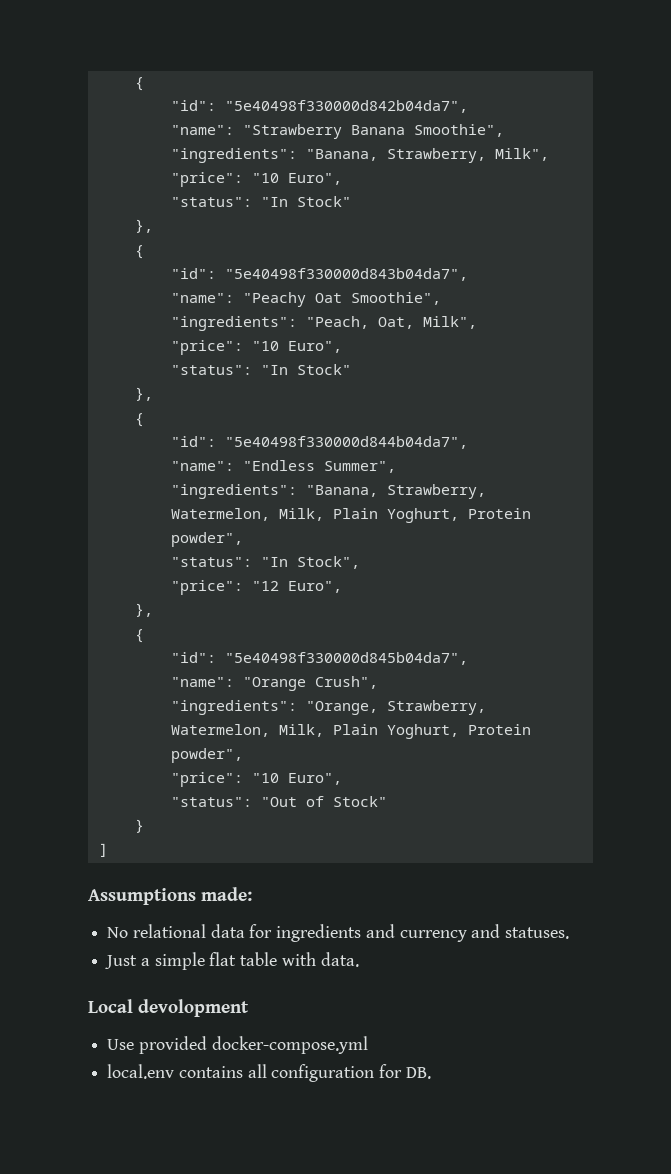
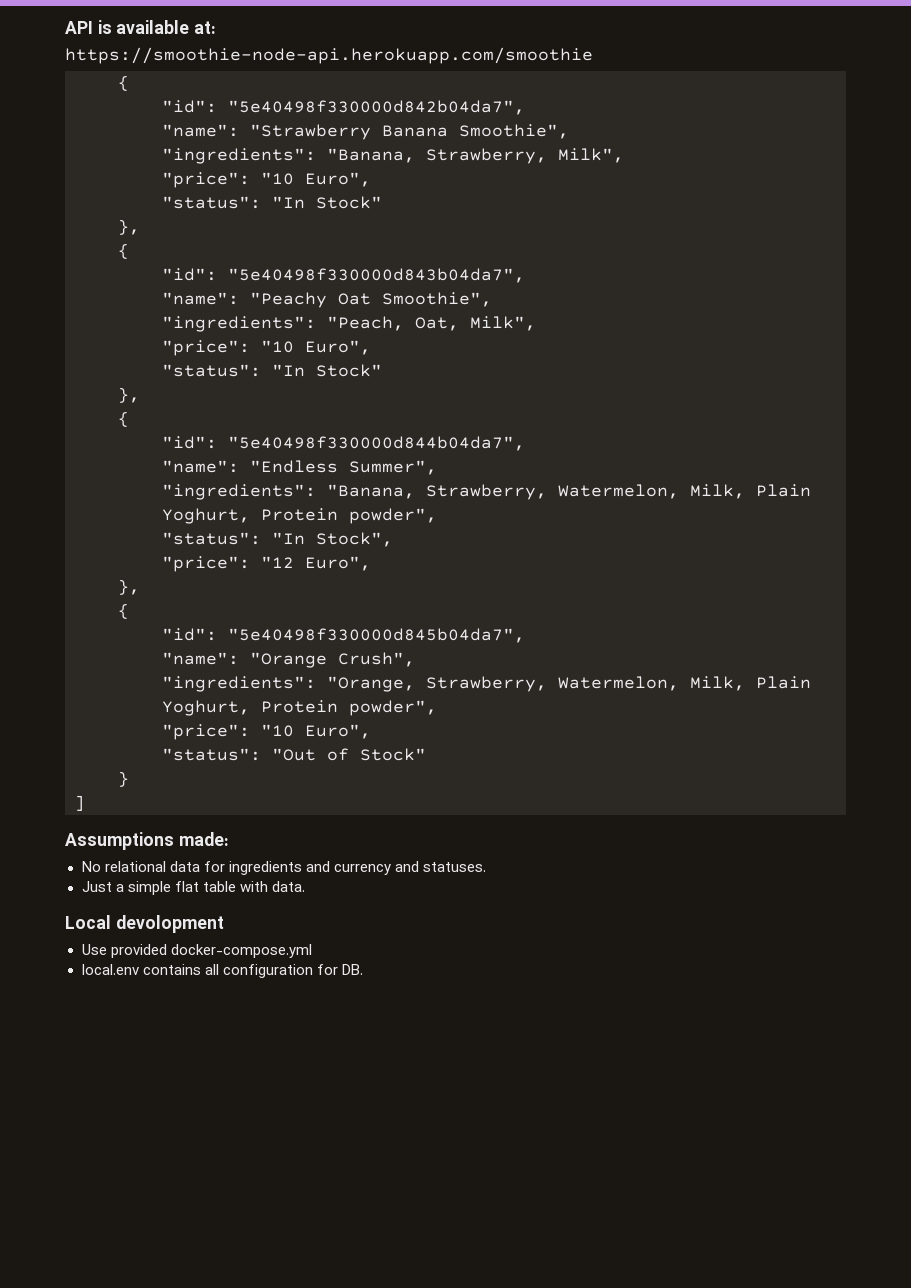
(134, 84) none -> [65,20,217,34] [65,47,593,64] API is available at: // https://smoothie-node-api.herokuapp.com/smoothie //

